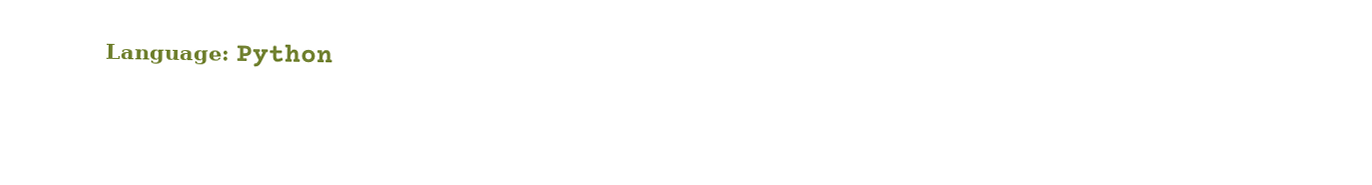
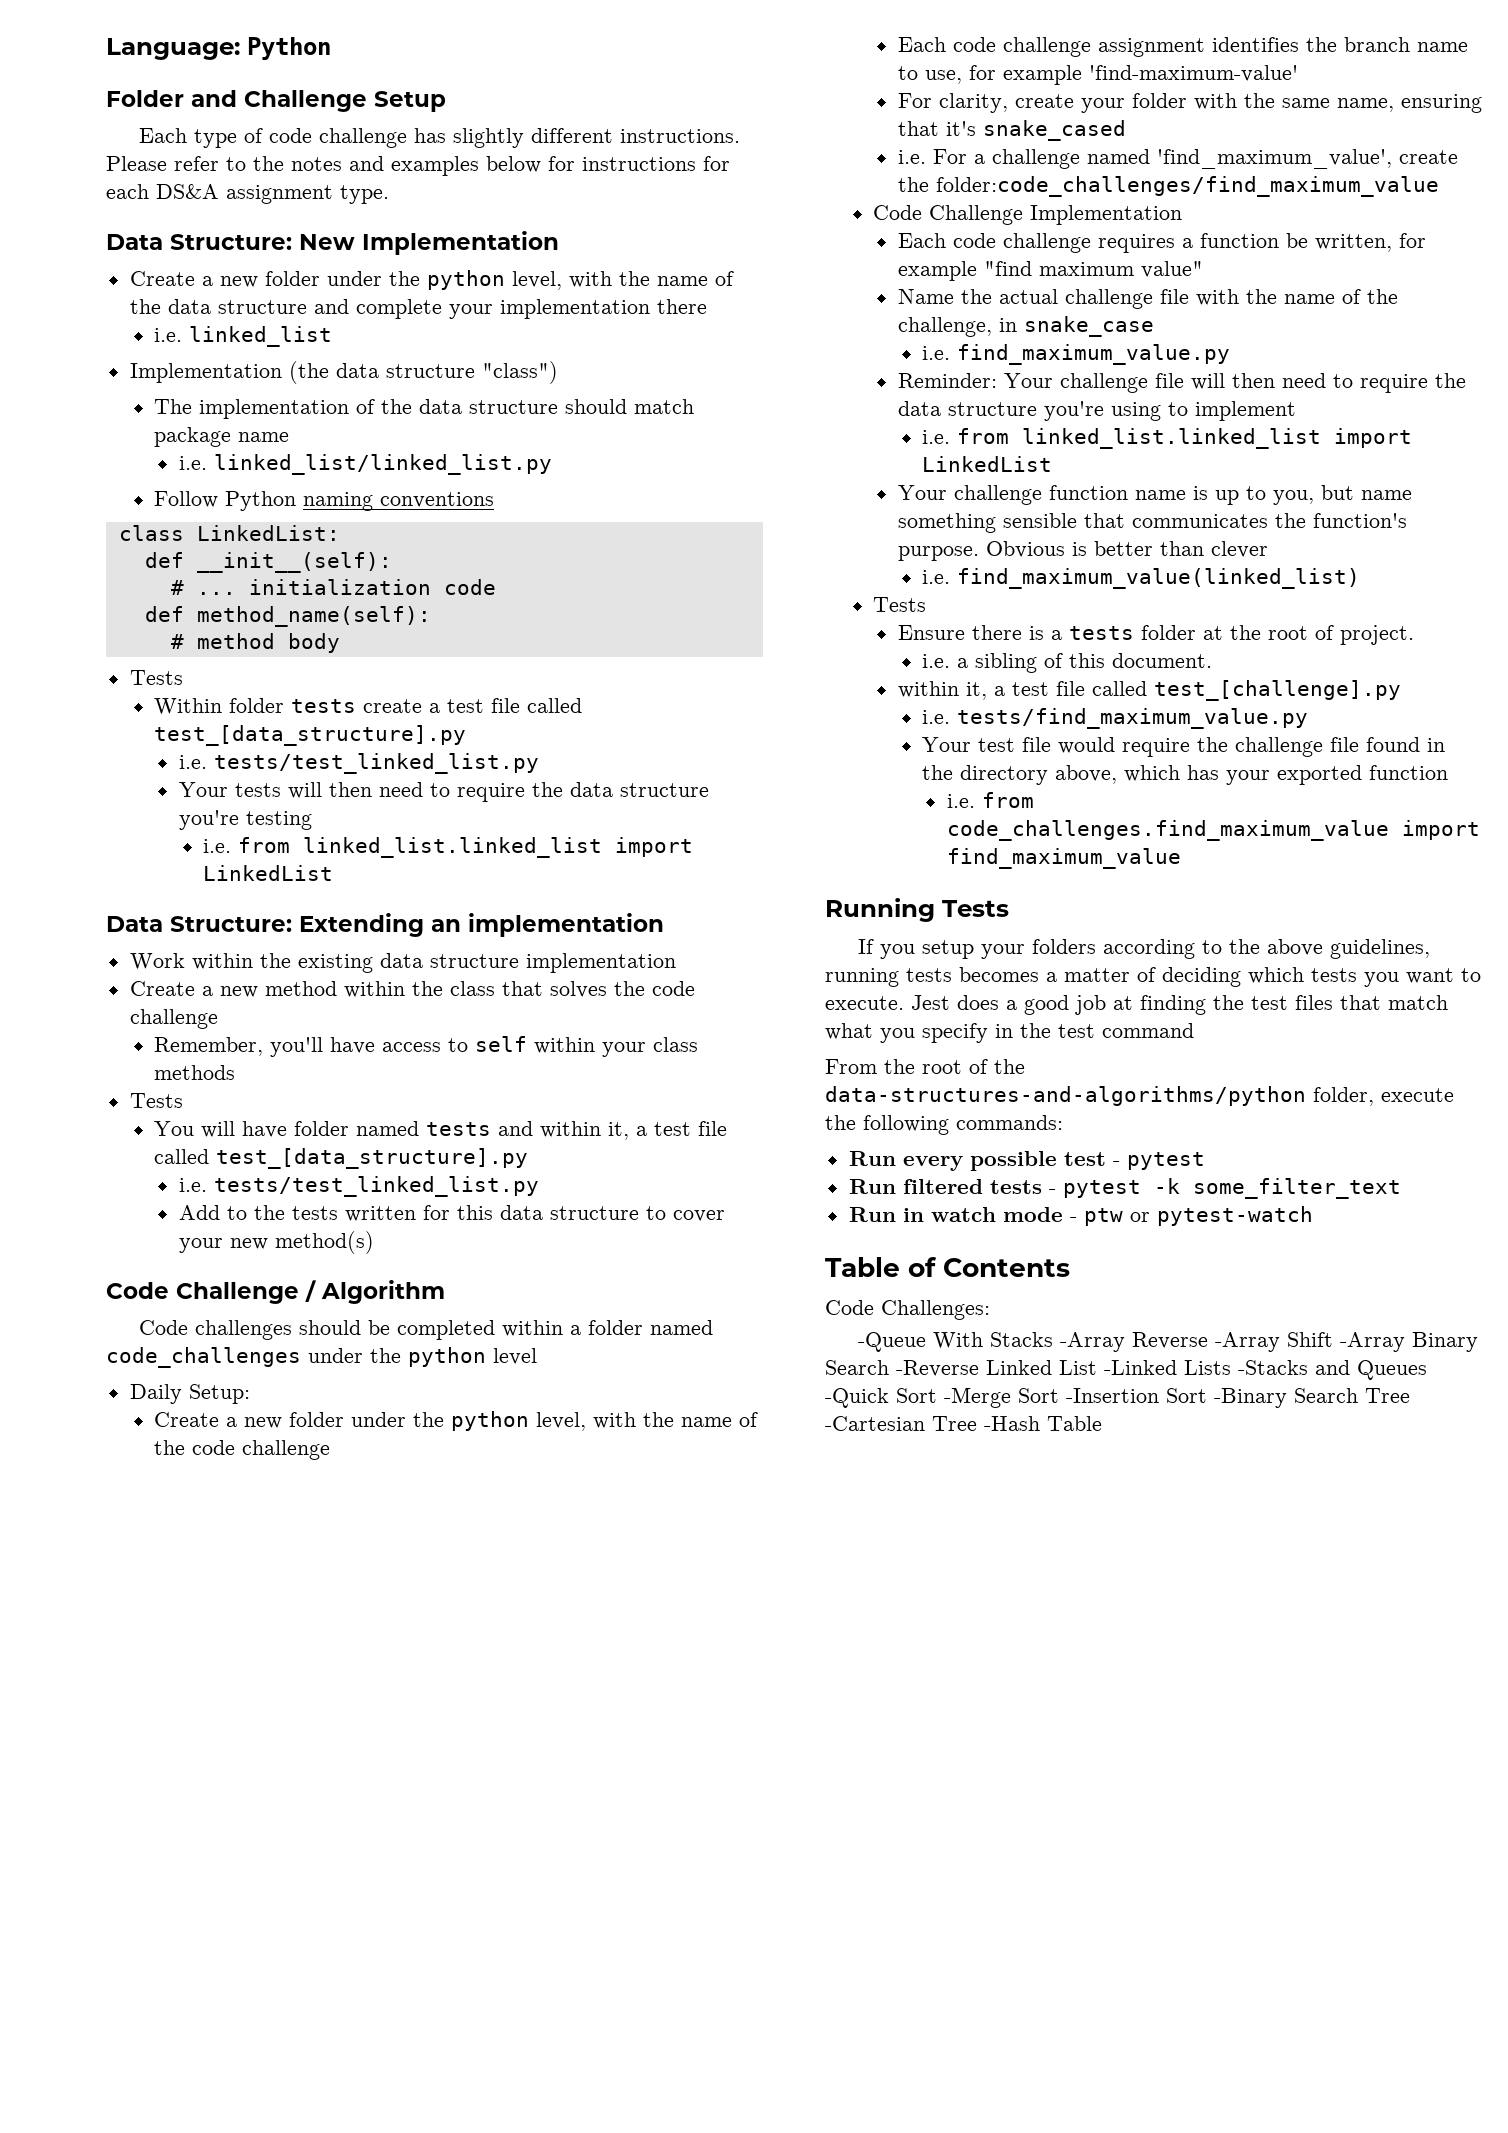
(333, 56) none -> [106,90,446,112] [139,128,741,148] [106,156,730,176] [106,184,389,204] [106,231,559,255] [129,270,734,290] [129,299,707,319] [154,326,333,347] [129,361,558,384] [154,399,695,419] [154,427,290,447] [178,454,552,475] [154,491,495,511] [118,525,340,541] [144,552,392,573] [170,579,496,595] [144,606,431,627] [170,633,340,653] [129,670,183,685] [154,698,583,715] [154,725,467,746] [178,753,539,774] [178,782,709,802] [178,810,312,830] [203,837,694,858] [203,865,334,881] [106,913,664,937] [129,953,676,973] [129,981,695,998] [129,1009,218,1029] [154,1036,699,1057] [154,1065,236,1080] [129,1093,183,1108] [154,1121,728,1140] [154,1148,529,1169] [178,1176,539,1197] [178,1205,725,1222] [178,1231,374,1254] [106,1280,445,1304] [139,1320,714,1340] [106,1347,537,1368] [129,1384,250,1404] [154,1411,759,1431] [154,1440,331,1460] [897,37,1468,57] [897,65,1298,85] [897,93,1482,113] [897,120,1126,141] [897,149,1458,169] [897,176,1439,197] [873,205,1183,225] [897,233,1426,253] [897,261,1203,281] [897,289,1398,309] [897,316,1154,337] [922,344,1231,365] [897,373,1466,393] [897,401,1296,421] [922,428,1413,449] [922,456,1053,472] [897,485,1412,505] [897,513,1407,533] [897,541,1268,561] [922,568,1361,589] [873,597,927,612] [897,625,1414,645] [922,653,1213,673] [897,680,1401,701] [922,708,1309,729] [922,737,1446,757] [922,765,1449,785] [946,792,1034,808] [946,820,1480,841] [946,848,1181,869] [825,898,1009,922] [858,939,1431,959] [825,967,1481,987] [825,995,1448,1015] [825,1023,1194,1043] [825,1059,1025,1074] [825,1086,1454,1106] [825,1115,1063,1135] [848,1151,1205,1171] [848,1178,1401,1199] [848,1206,1313,1226] [825,1257,1070,1277] [825,1300,990,1320] [858,1332,1479,1352] [825,1360,1427,1380] [825,1387,1410,1408] [825,1416,1102,1431] // Folder and Challenge Setup // Each type of code challenge has slightly different instructions. Please refer to the notes and examples below for instructions for each DS&A assignment type. // Data Structure: New Implementation // Create a new folder under the python level, with the name of the data structure and complete your implementation there // i.e. linked_list // Implementation (the data structure "class") // The implementation of the data structure should match package name // i.e. linked_list/linked_list.py // Follow Python naming conventions // class LinkedList: // def __init__(self): // # ... initialization code // def method_name(self): // # method body // Tests // Within folder tests create a test file called test_[data_structure].py // i.e. tests/test_linked_list.py // Your tests will then need to require the data structure you're testing // i.e. from linked_list.linked_list import LinkedList // Data Structure: Extending an implementation // Work within the existing data structure implementation // Create a new method within the class that solves the code challenge // Remember, you'll have access to self within your class methods // Tests // You will have folder named tests and within it, a test file called test_[data_structure].py // i.e. tests/test_linked_list.py // Add to the tests written for this data structure to cover your new method(s) // Code Challenge / Algorithm // Code challenges should be completed within a folder named code_challenges under the python level // Daily Setup: // Create a new folder under the python level, with the name of the code challenge // Each code challenge assignment identifies the branch name to use, for example 'find-maximum-value' // For clarity, create your folder with the same name, ensuring that it's snake_cased // i.e. For a challenge named 'find_maximum_value', create the folder:code_challenges/find_maximum_value // Code Challenge Implementation // Each code challenge requires a function be written, for example "find maximum value" // Name the actual challenge file with the name of the challenge, in snake_case // i.e. find_maximum_value.py // Reminder: Your challenge file will then need to require the data structure you're using to implement // i.e. from linked_list.linked_list import LinkedList // Your challenge function name is up to you, but name something sensible that communicates the function's purpose. Obvious is better than clever // i.e. find_maximum_value(linked_list) // Tests // Ensure there is a tests folder at the root of project. // i.e. a sibling of this document. // within it, a test file called test_[challenge].py // i.e. tests/find_maximum_value.py // Your test file would require the challenge file found in the directory above, which has your exported function // i.e. from code_challenges.find_maximum_value import find_maximum_value // Running Tests // If you setup your folders according to the above guidelines, running tests becomes a matter of deciding which tests you want to execute. Jest does a good job at finding the test files that match what you specify in the test command // From the root of the data-structures-and-algorithms/python folder, execute the following commands: // Run every possible test - pytest // Run filtered tests - pytest -k some_filter_text // Run in watch mode - ptw or pytest-watch // Table of Contents // Code Challenges: // -Queue With Stacks -Array Reverse -Array Shift -Array Binary Search -Reverse Linked List -Linked Lists -Stacks and Queues -Quick Sort -Merge Sort -Insertion Sort -Binary Search Tree -Cartesian Tree -Hash Table

